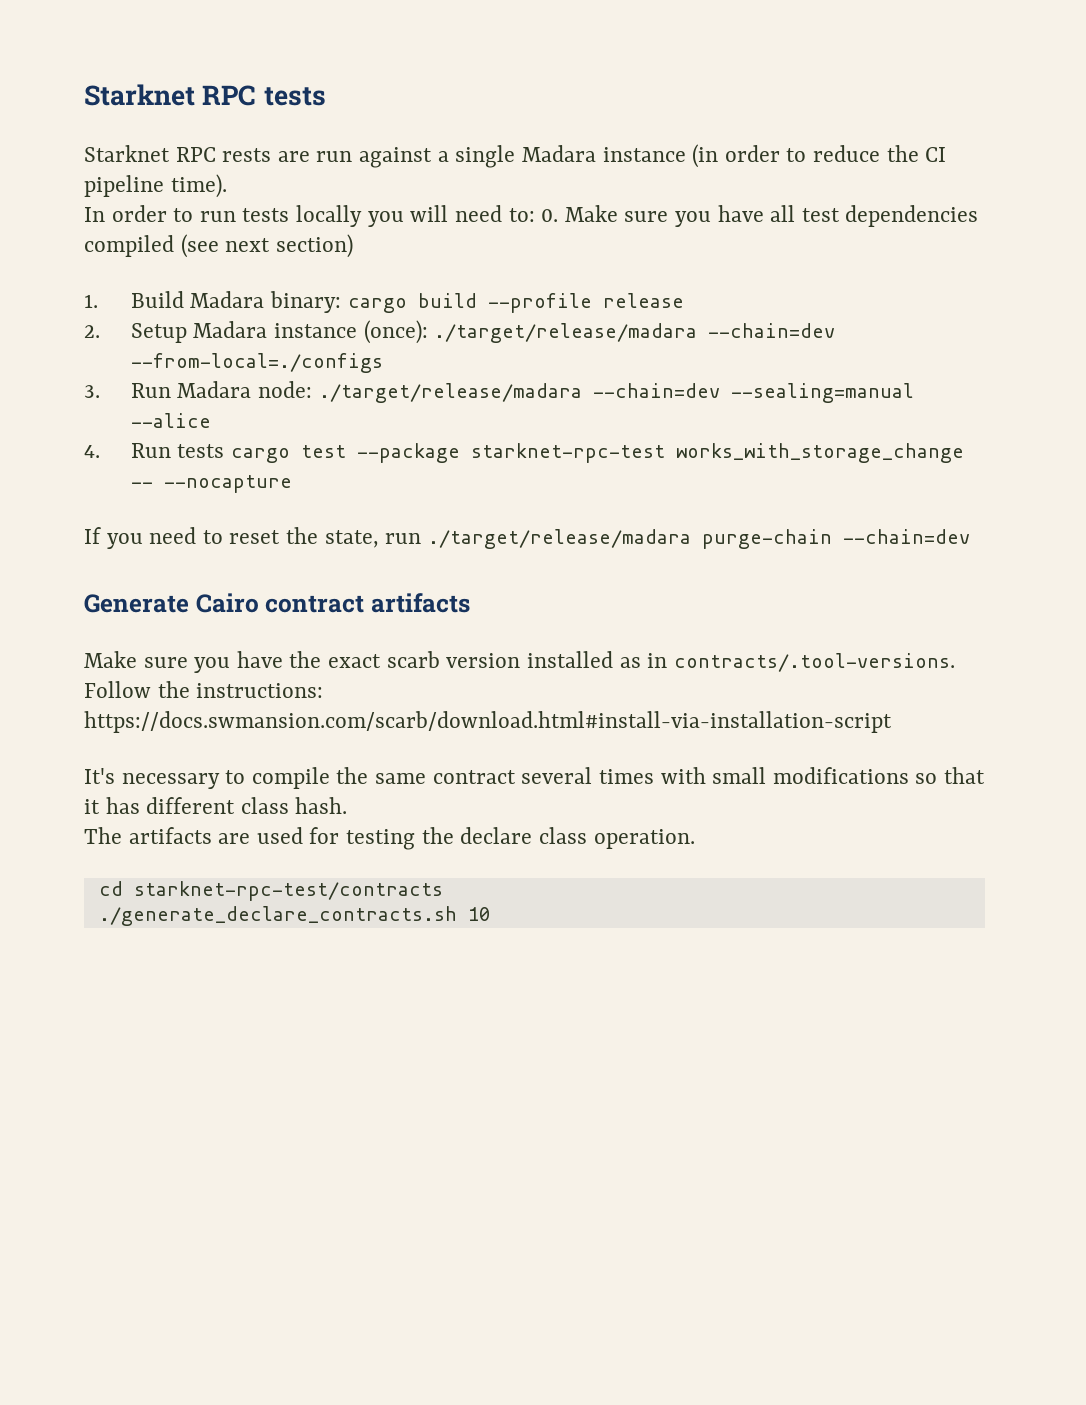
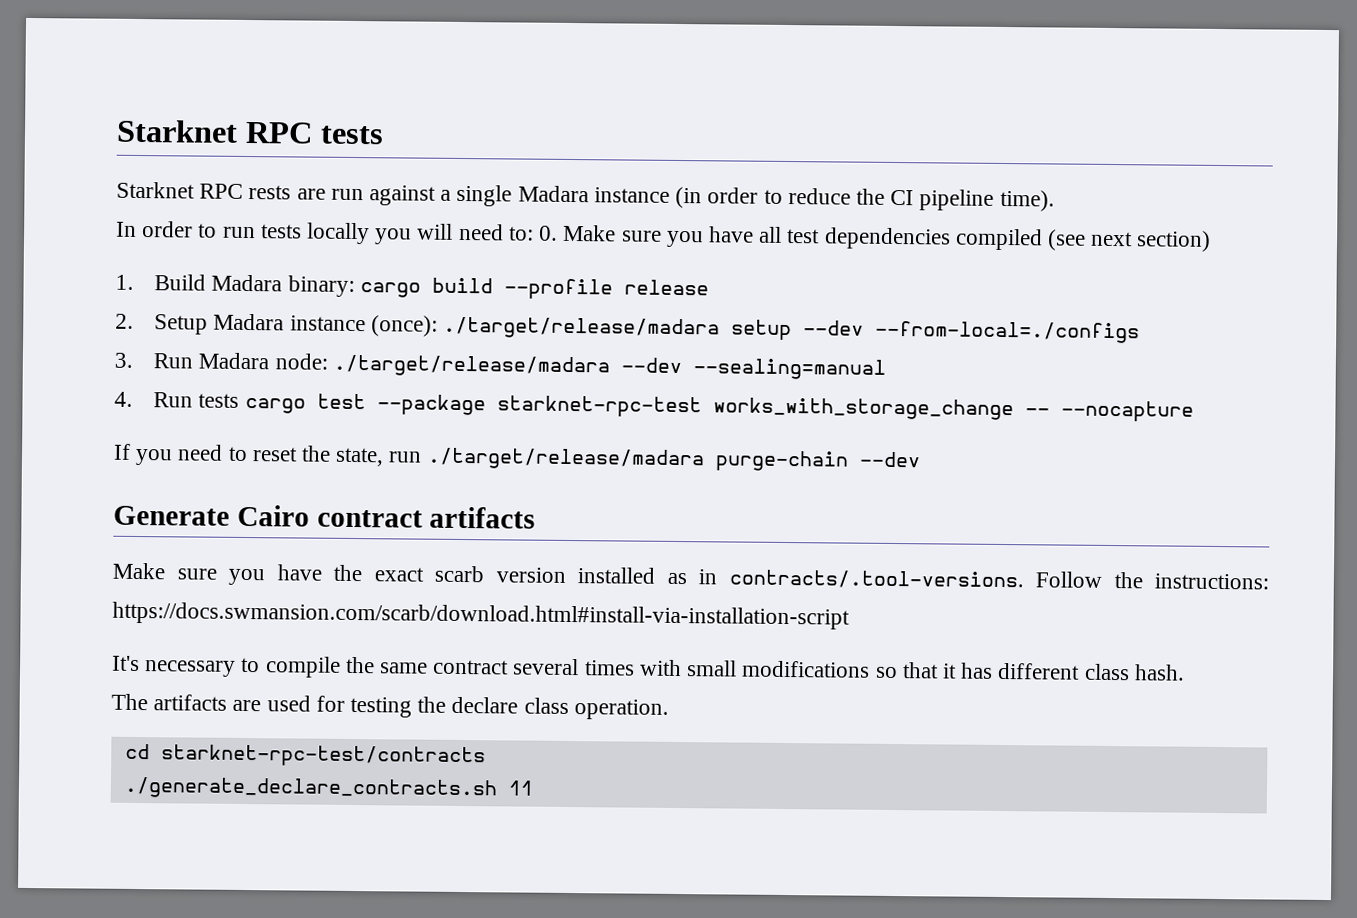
[708,323,836,338] --chain=dev -> [730,319,864,341] setup --dev
[592,383,720,398] --chain=dev -> [620,357,682,374] --dev
[130,413,211,428] --alice -> (886, 369) none
[842,529,970,544] --chain=dev -> [858,451,921,468] --dev
[467,907,490,921] 10 -> [507,780,534,796] 11

